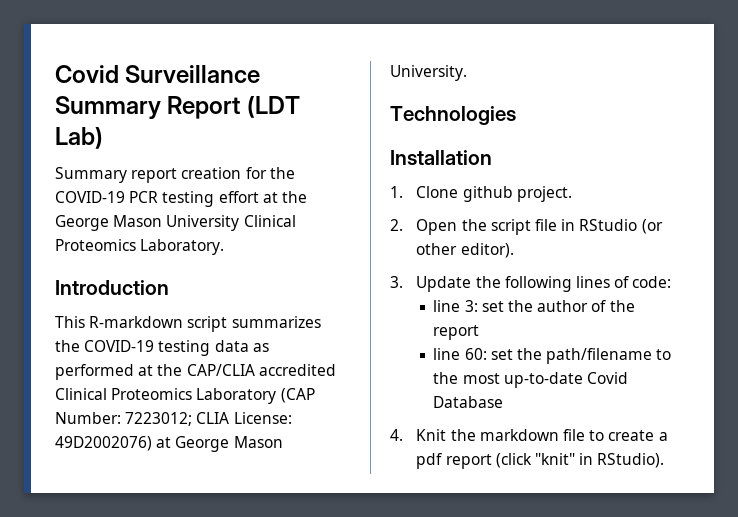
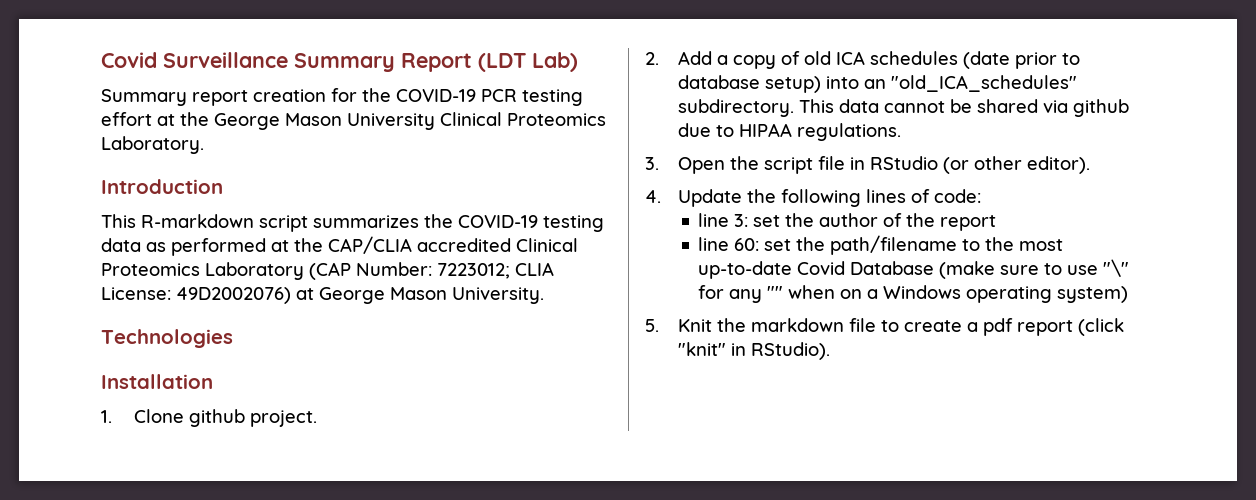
(403, 225) none -> [677,51,1080,69] [677,75,1077,93] [677,99,1129,117] [677,123,901,141] [645,157,659,170] Add a copy of old ICA schedules (date prior to database setup) into an "old_ICA_schedules" subdirectory. This data cannot be shared via github due to HIPAA regulations. // 3.
[390,276,403,288] 3. -> [645,190,661,203] 4.
[390,429,403,441] // 4. -> [939,259,1130,279] [698,285,1129,303] [645,319,659,332] (make sure to use "\" for any "" when on a Windows operating system) // 5.

